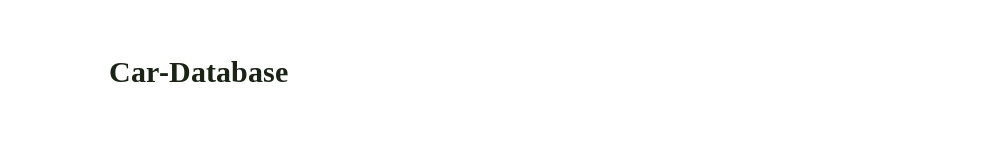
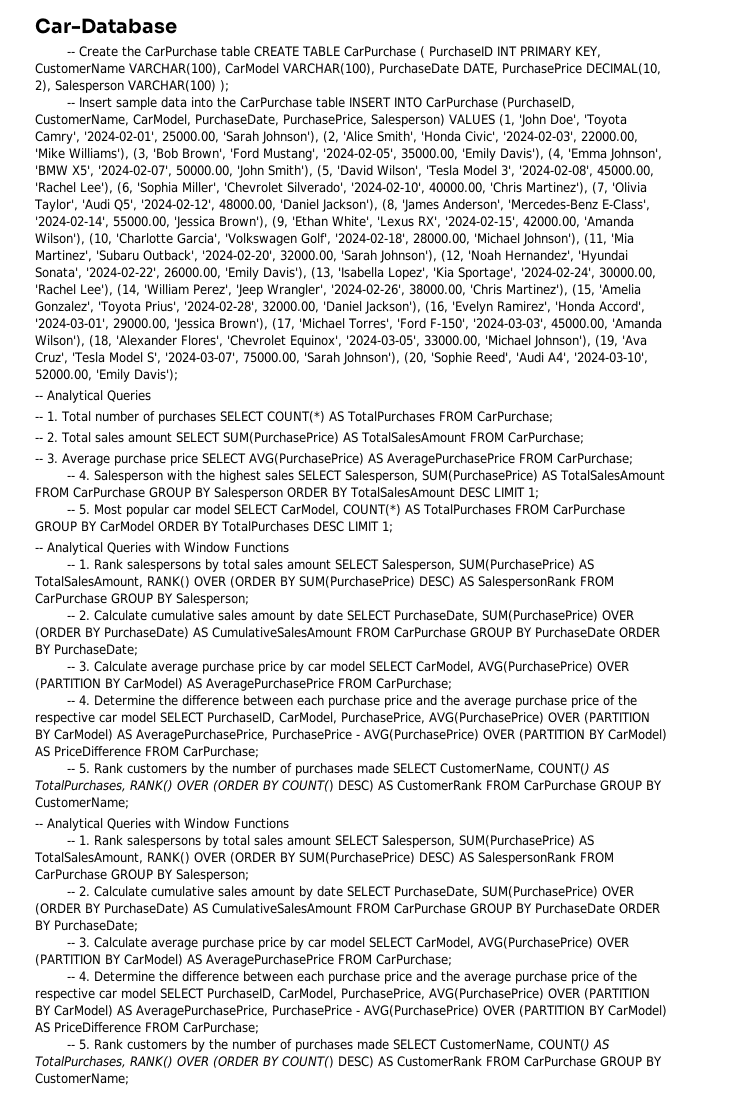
(288, 71) none -> [67,46,602,58] [35,63,661,75] [35,80,229,93] [67,97,576,110] [35,114,627,127] [35,131,638,144] [35,148,662,161] [35,165,654,178] [35,182,647,195] [34,199,650,212] [35,216,634,229] [35,233,634,246] [35,250,628,263] [35,267,656,280] [35,284,641,297] [35,301,645,314] [35,318,662,331] [35,335,647,348] [35,352,648,365] [35,369,178,382] [35,390,151,403] [35,411,553,424] [35,432,584,444] [35,453,633,466] [67,470,666,483] [35,487,539,500] [67,504,626,517] [35,521,393,533] [35,542,289,555] [67,559,595,572] [34,576,614,589] [35,593,249,606] [67,610,635,623] [35,627,660,639] [35,644,138,656] [67,661,630,674] [35,678,452,691] [67,695,638,708] [35,712,650,725] [35,729,667,742] [35,746,259,758] [67,763,611,776] [35,780,662,792] [35,797,129,809] [35,818,289,831] [67,835,595,848] [34,852,614,865] [35,869,249,882] [67,886,635,899] [35,903,660,915] [35,920,138,932] [67,937,630,950] [35,954,452,967] [67,971,638,984] [35,988,650,1001] [35,1005,667,1018] [35,1022,259,1034] [67,1039,611,1052] [35,1056,662,1068] [35,1073,129,1085] // -- Create the CarPurchase table CREATE TABLE CarPurchase ( PurchaseID INT PRIMARY KEY, CustomerName VARCHAR(100), CarModel VARCHAR(100), PurchaseDate DATE, PurchasePrice DECIMAL(10, 2), Salesperson VARCHAR(100) ); // -- Insert sample data into the CarPurchase table INSERT INTO CarPurchase (PurchaseID, CustomerName, CarModel, PurchaseDate, PurchasePrice, Salesperson) VALUES (1, 'John Doe', 'Toyota Camry', '2024-02-01', 25000.00, 'Sarah Johnson'), (2, 'Alice Smith', 'Honda Civic', '2024-02-03', 22000.00, 'Mike Williams'), (3, 'Bob Brown', 'Ford Mustang', '2024-02-05', 35000.00, 'Emily Davis'), (4, 'Emma Johnson', 'BMW X5', '2024-02-07', 50000.00, 'John Smith'), (5, 'David Wilson', 'Tesla Model 3', '2024-02-08', 45000.00, 'Rachel Lee'), (6, 'Sophia Miller', 'Chevrolet Silverado', '2024-02-10', 40000.00, 'Chris Martinez'), (7, 'Olivia Taylor', 'Audi Q5', '2024-02-12', 48000.00, 'Daniel Jackson'), (8, 'James Anderson', 'Mercedes-Benz E-Class', '2024-02-14', 55000.00, 'Jessica Brown'), (9, 'Ethan White', 'Lexus RX', '2024-02-15', 42000.00, 'Amanda Wilson'), (10, 'Charlotte Garcia', 'Volkswagen Golf', '2024-02-18', 28000.00, 'Michael Johnson'), (11, 'Mia Martinez', 'Subaru Outback', '2024-02-20', 32000.00, 'Sarah Johnson'), (12, 'Noah Hernandez', 'Hyundai Sonata', '2024-02-22', 26000.00, 'Emily Davis'), (13, 'Isabella Lopez', 'Kia Sportage', '2024-02-24', 30000.00, 'Rachel Lee'), (14, 'William Perez', 'Jeep Wrangler', '2024-02-26', 38000.00, 'Chris Martinez'), (15, 'Amelia Gonzalez', 'Toyota Prius', '2024-02-28', 32000.00, 'Daniel Jackson'), (16, 'Evelyn Ramirez', 'Honda Accord', '2024-03-01', 29000.00, 'Jessica Brown'), (17, 'Michael Torres', 'Ford F-150', '2024-03-03', 45000.00, 'Amanda Wilson'), (18, 'Alexander Flores', 'Chevrolet Equinox', '2024-03-05', 33000.00, 'Michael Johnson'), (19, 'Ava Cruz', 'Tesla Model S', '2024-03-07', 75000.00, 'Sarah Johnson'), (20, 'Sophie Reed', 'Audi A4', '2024-03-10', 52000.00, 'Emily Davis'); // -- Analytical Queries // -- 1. Total number of purchases SELECT COUNT(*) AS TotalPurchases FROM CarPurchase; // -- 2. Total sales amount SELECT SUM(PurchasePrice) AS TotalSalesAmount FROM CarPurchase; // -- 3. Average purchase price SELECT AVG(PurchasePrice) AS AveragePurchasePrice FROM CarPurchase; // -- 4. Salesperson with the highest sales SELECT Salesperson, SUM(PurchasePrice) AS TotalSalesAmount FROM CarPurchase GROUP BY Salesperson ORDER BY TotalSalesAmount DESC LIMIT 1; // -- 5. Most popular car model SELECT CarModel, COUNT(*) AS TotalPurchases FROM CarPurchase GROUP BY CarModel ORDER BY TotalPurchases DESC LIMIT 1; // -- Analytical Queries with Window Functions // -- 1. Rank salespersons by total sales amount SELECT Salesperson, SUM(PurchasePrice) AS TotalSalesAmount, RANK() OVER (ORDER BY SUM(PurchasePrice) DESC) AS SalespersonRank FROM CarPurchase GROUP BY Salesperson; // -- 2. Calculate cumulative sales amount by date SELECT PurchaseDate, SUM(PurchasePrice) OVER (ORDER BY PurchaseDate) AS CumulativeSalesAmount FROM CarPurchase GROUP BY PurchaseDate ORDER BY PurchaseDate; // -- 3. Calculate average purchase price by car model SELECT CarModel, AVG(PurchasePrice) OVER (PARTITION BY CarModel) AS AveragePurchasePrice FROM CarPurchase; // -- 4. Determine the difference between each purchase price and the average purchase price of the respective car model SELECT PurchaseID, CarModel, PurchasePrice, AVG(PurchasePrice) OVER (PARTITION BY CarModel) AS AveragePurchasePrice, PurchasePrice - AVG(PurchasePrice) OVER (PARTITION BY CarModel) AS PriceDifference FROM CarPurchase; // -- 5. Rank customers by the number of purchases made SELECT CustomerName, COUNT() AS TotalPurchases, RANK() OVER (ORDER BY COUNT() DESC) AS CustomerRank FROM CarPurchase GROUP BY CustomerName; // -- Analytical Queries with Window Functions // -- 1. Rank salespersons by total sales amount SELECT Salesperson, SUM(PurchasePrice) AS TotalSalesAmount, RANK() OVER (ORDER BY SUM(PurchasePrice) DESC) AS SalespersonRank FROM CarPurchase GROUP BY Salesperson; // -- 2. Calculate cumulative sales amount by date SELECT PurchaseDate, SUM(PurchasePrice) OVER (ORDER BY PurchaseDate) AS CumulativeSalesAmount FROM CarPurchase GROUP BY PurchaseDate ORDER BY PurchaseDate; // -- 3. Calculate average purchase price by car model SELECT CarModel, AVG(PurchasePrice) OVER (PARTITION BY CarModel) AS AveragePurchasePrice FROM CarPurchase; // -- 4. Determine the difference between each purchase price and the average purchase price of the respective car model SELECT PurchaseID, CarModel, PurchasePrice, AVG(PurchasePrice) OVER (PARTITION BY CarModel) AS AveragePurchasePrice, PurchasePrice - AVG(PurchasePrice) OVER (PARTITION BY CarModel) AS PriceDifference FROM CarPurchase; // -- 5. Rank customers by the number of purchases made SELECT CustomerName, COUNT() AS TotalPurchases, RANK() OVER (ORDER BY COUNT() DESC) AS CustomerRank FROM CarPurchase GROUP BY CustomerName;

